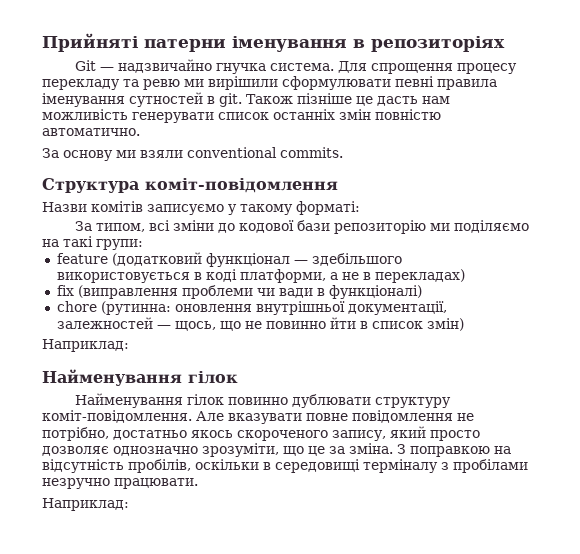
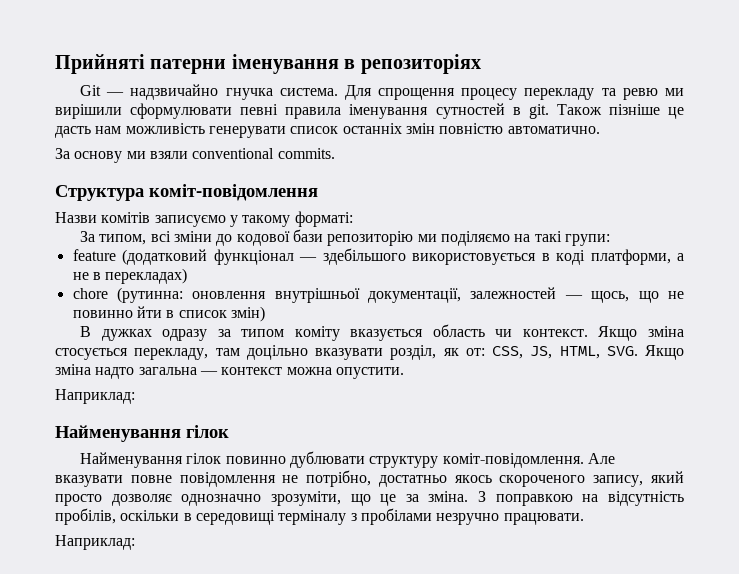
[56,285,422,299] // fix (виправлення проблеми чи вади в функціоналі) -> (188, 276) none
(464, 324) none -> [80,324,684,341] [55,345,684,360] [55,364,404,379] // В дужках одразу за типом коміту вказується область чи контекст. Якщо зміна стосується перекладу, там доцільно вказувати розділ, як от: CSS, JS, HTML, SVG. Якщо зміна надто загальна — контекст можна опустити.

